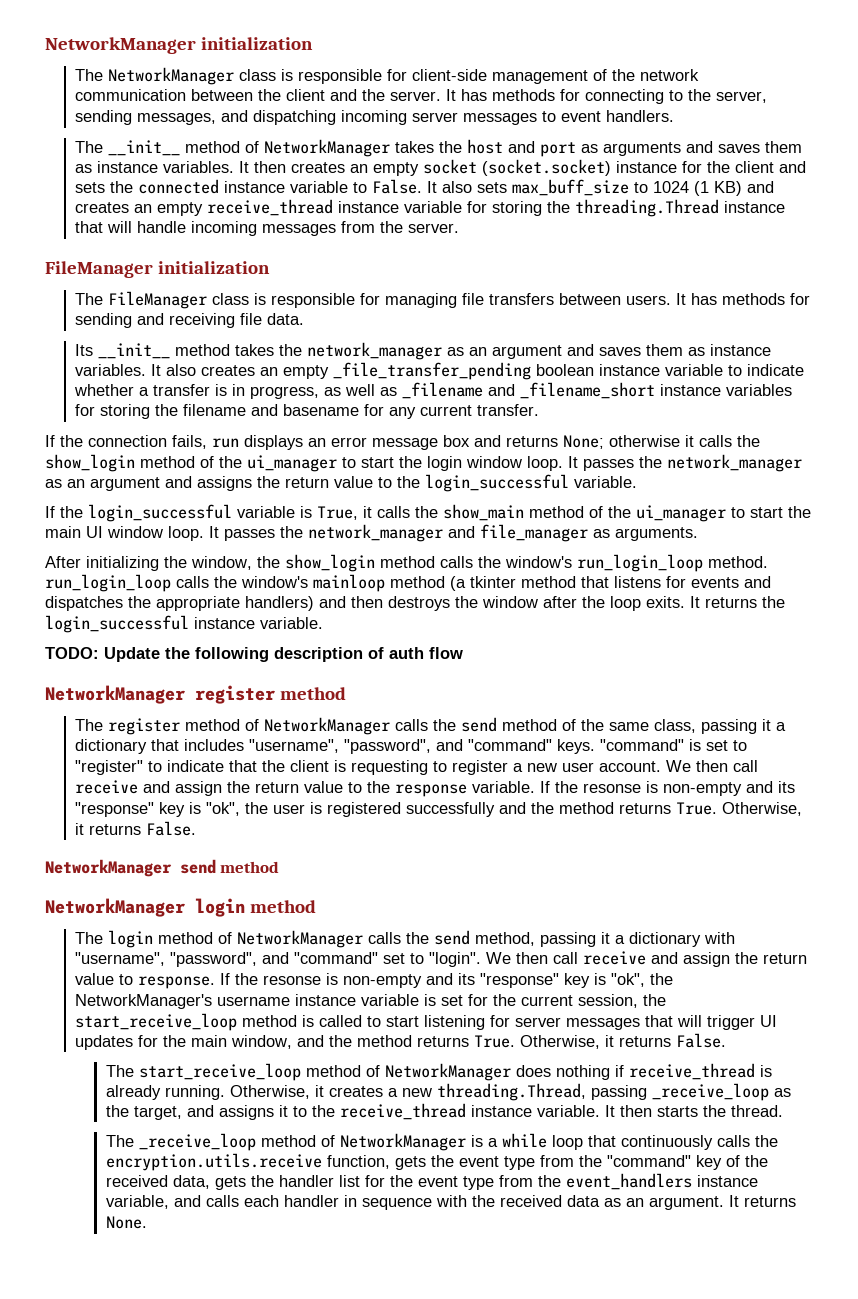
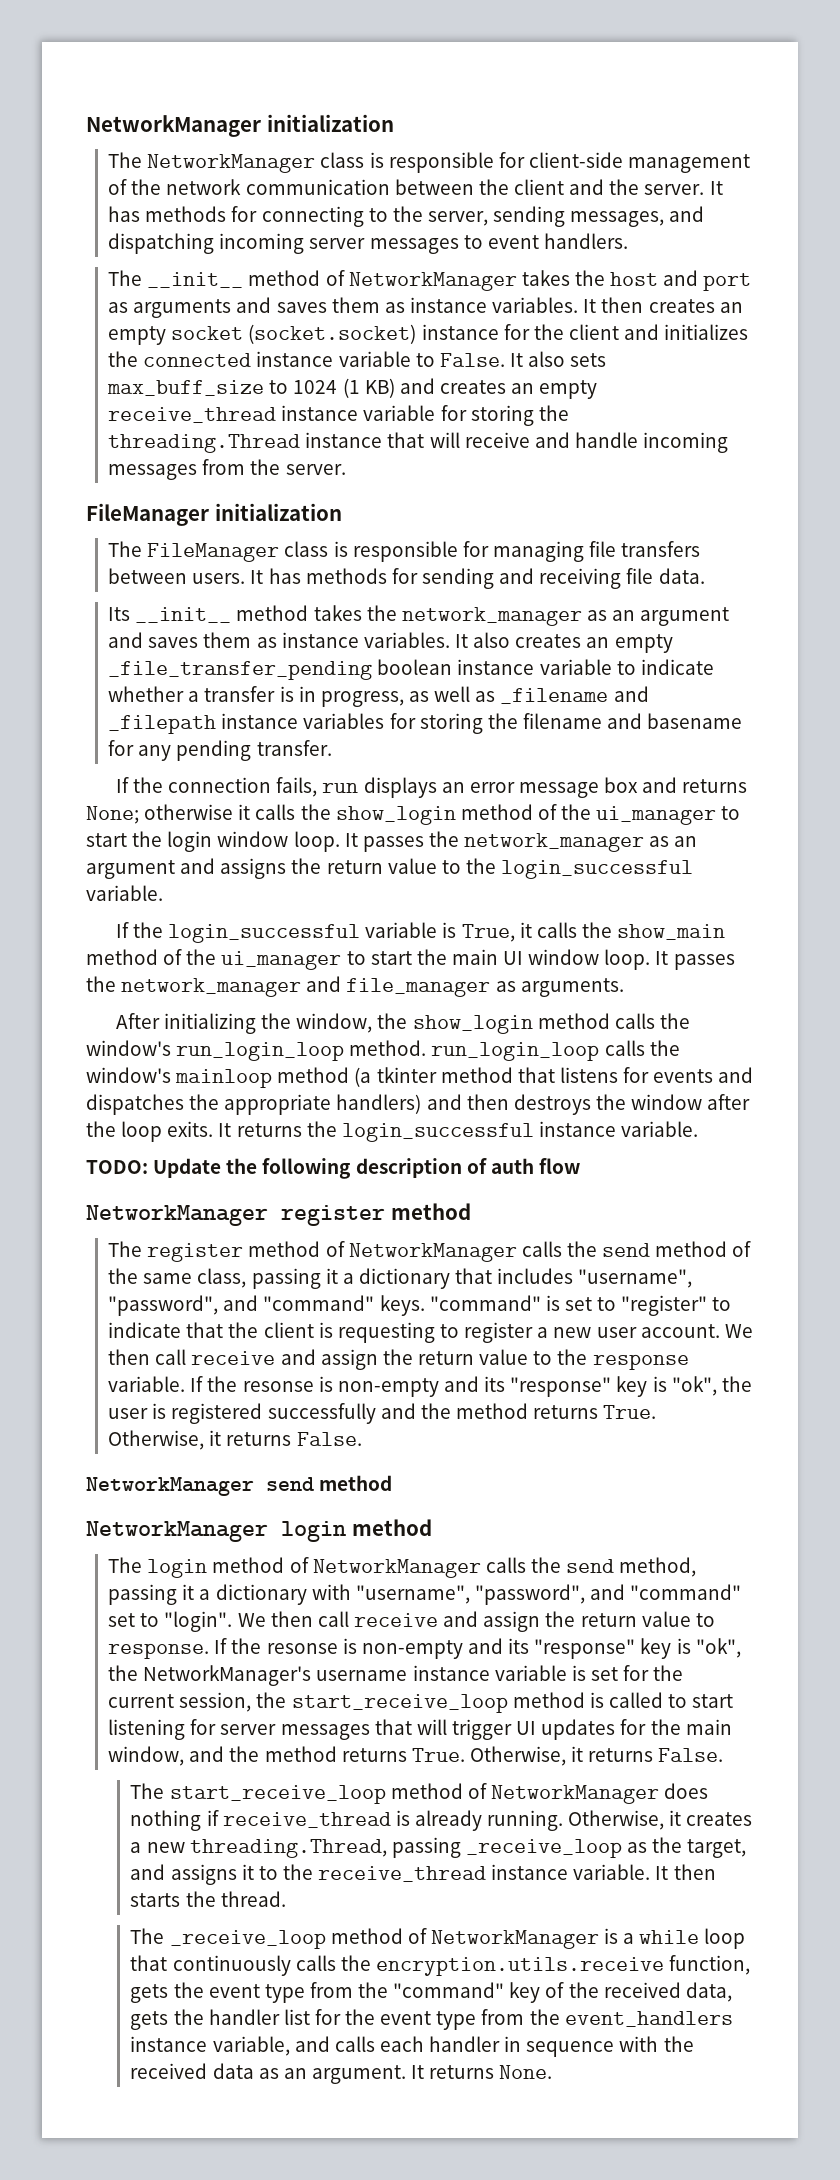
[75,182,106,193] sets -> [664,324,749,340] initializes
(133, 227) none -> [464,432,570,448] receive and
[520,382,656,399] _filename_short -> [108,715,217,734] _filepath
[420,405,473,416] current -> [176,740,252,761] pending

